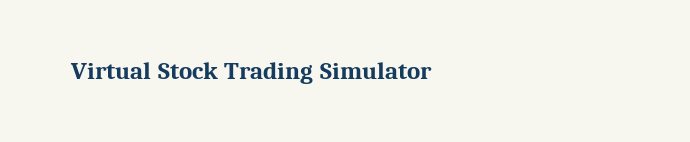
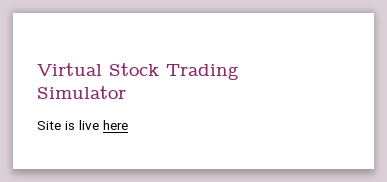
(432, 70) none -> [37,120,128,130] // Site is live here

